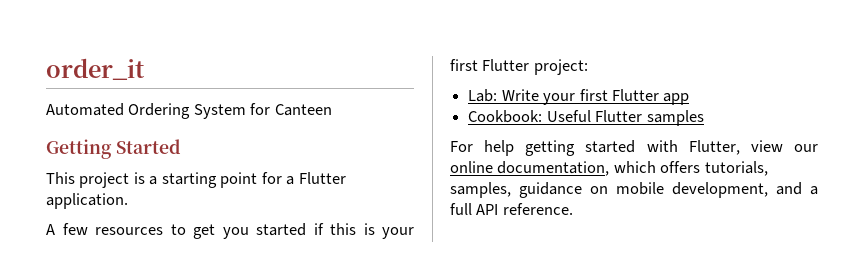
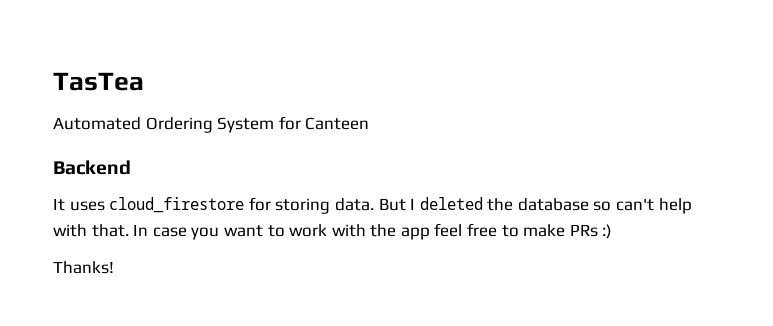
[46,58,145,80] order_it -> [53,72,144,91] TasTea
[46,139,181,159] [46,172,346,188] [46,193,128,209] [46,223,414,239] [450,59,588,75] [468,89,690,105] [468,110,704,126] [450,140,818,156] [450,161,768,176] [450,182,818,198] [450,203,573,215] Getting Started // This project is a starting point for a Flutter application. // A few resources to get you started if this is your first Flutter project: // Lab: Write your first Flutter app // Cookbook: Useful Flutter samples // For help getting started with Flutter, view our online documentation, which offers tutorials, samples, guidance on mobile development, and a full API reference. -> [53,160,131,175] [53,197,692,214] [53,223,613,240] [53,261,114,274] Backend // It uses cloud_firestore for storing data. But I deleted the database so can't help with that. In case you want to work with the app feel free to make PRs :) // Thanks!

